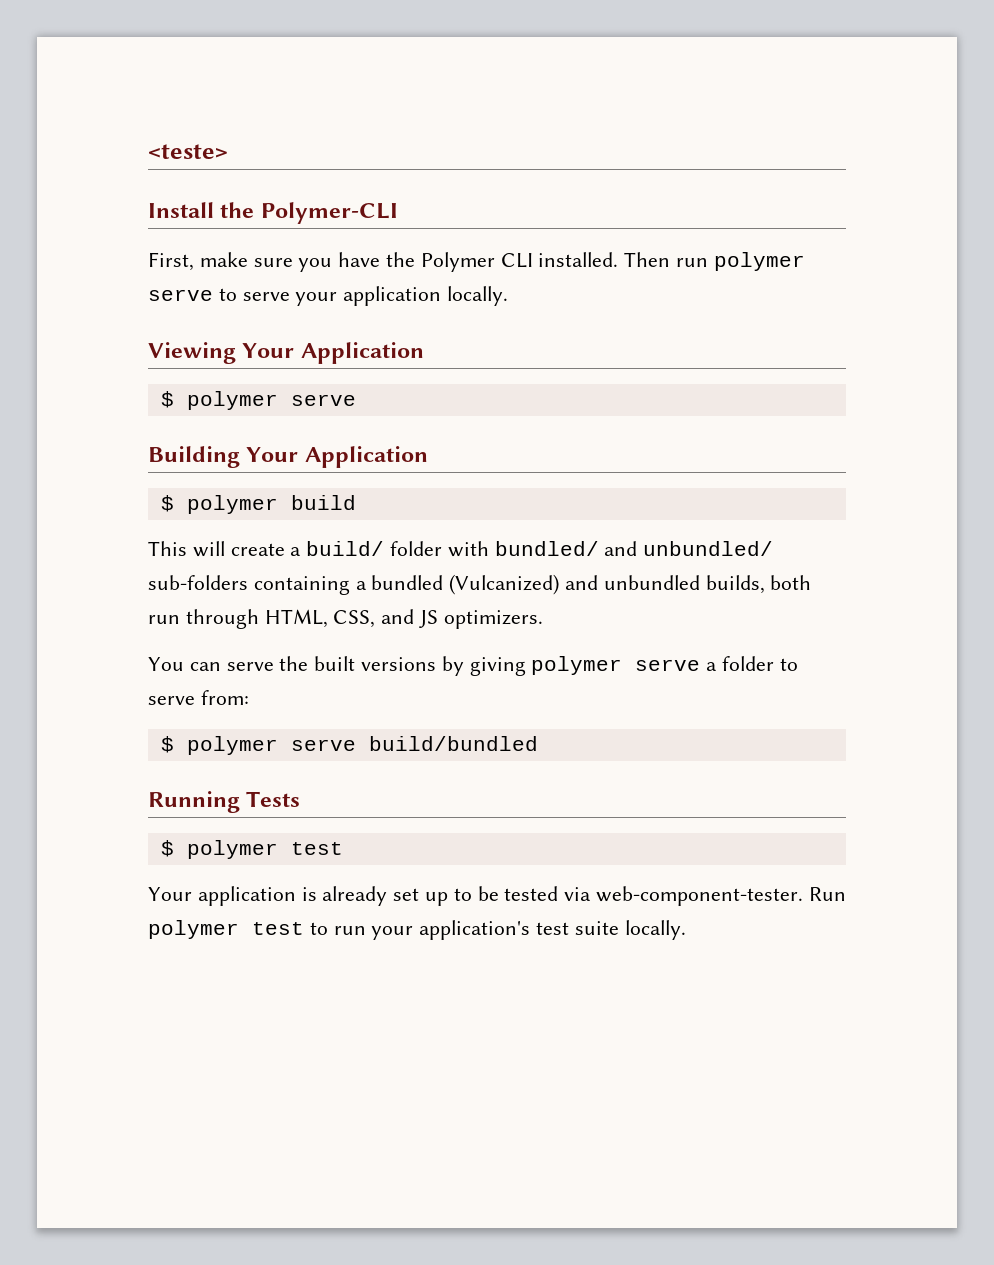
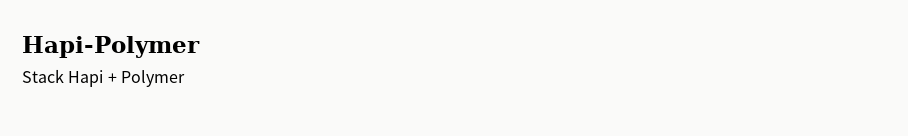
[148,144,228,159] [148,202,398,224] [148,252,805,272] [148,286,509,306] [148,342,424,364] [160,391,356,410] [148,446,428,468] [160,495,356,514] [148,541,774,557] [148,574,812,595] [148,609,543,629] [148,656,798,676] [148,690,249,705] [160,736,538,755] [148,791,301,813] [160,840,343,859] [148,886,846,906] [148,920,686,940] <teste> // Install the Polymer-CLI // First, make sure you have the Polymer CLI installed. Then run polymer serve to serve your application locally. // Viewing Your Application // $ polymer serve // Building Your Application // $ polymer build // This will create a build/ folder with bundled/ and unbundled/ sub-folders containing a bundled (Vulcanized) and unbundled builds, both run through HTML, CSS, and JS optimizers. // You can serve the built versions by giving polymer serve a folder to serve from: // $ polymer serve build/bundled // Running Tests // $ polymer test // Your application is already set up to be tested via web-component-tester. Run polymer test to run your application's test suite locally. -> [22,36,200,58] [22,69,185,87] Hapi-Polymer // Stack Hapi + Polymer

